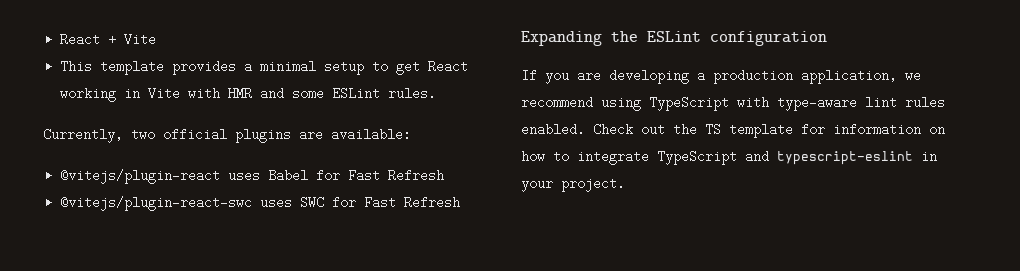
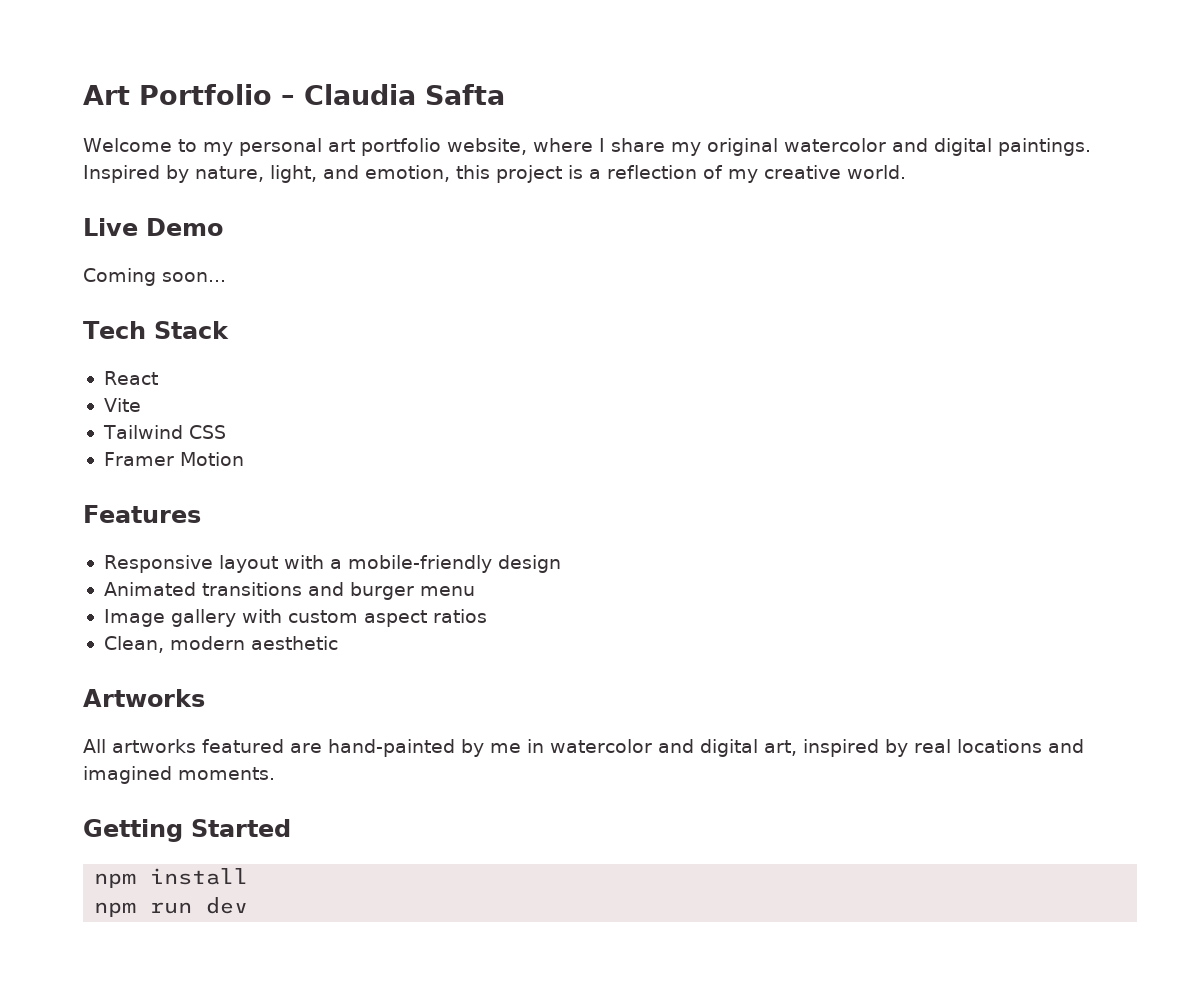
[60,33,117,46] React + -> [83,84,505,105] [83,138,1091,156] [83,165,906,183] [83,218,223,236] [83,268,226,286] [83,321,229,339] [103,371,158,385] Art Portfolio – Claudia Safta // Welcome to my personal art portfolio website, where I share my original watercolor and digital paintings. Inspired by nature, light, and emotion, this project is a reflection of my creative world. // Live Demo // Coming soon... // Tech Stack // React //
[60,60,469,75] [60,87,437,102] [43,128,411,143] [60,169,445,184] [60,196,461,211] [521,31,827,46] [521,69,921,84] [521,96,945,111] [521,123,945,138] [521,150,937,165] [521,177,625,192] This template provides a minimal setup to get React working in Vite with HMR and some ESLint rules. // Currently, two official plugins are available: // @vitejs/plugin-react uses Babel for Fast Refresh // @vitejs/plugin-react-swc uses SWC for Fast Refresh // Expanding the ESLint configuration // If you are developing a production application, we recommend using TypeScript with type-aware lint rules enabled. Check out the TS template for information on how to integrate TypeScript and typescript-eslint in your project. -> [102,425,226,439] [103,452,244,466] [83,505,201,523] [103,555,561,573] [103,582,475,600] [103,609,487,627] [103,636,338,653] [83,689,205,707] [83,739,1084,757] [83,766,275,784] [83,819,291,842] [94,868,249,888] [94,897,249,917] Tailwind CSS // Framer Motion // Features // Responsive layout with a mobile-friendly design // Animated transitions and burger menu // Image gallery with custom aspect ratios // Clean, modern aesthetic // Artworks // All artworks featured are hand-painted by me in watercolor and digital art, inspired by real locations and imagined moments. // Getting Started // npm install // npm run dev

